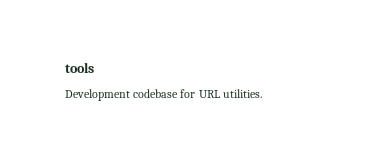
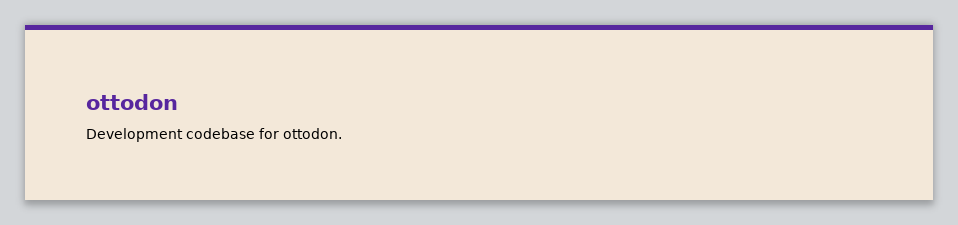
[65,62,94,73] tools -> [86,94,178,110] ottodon
[198,89,262,98] URL utilities. -> [283,128,342,139] ottodon.

